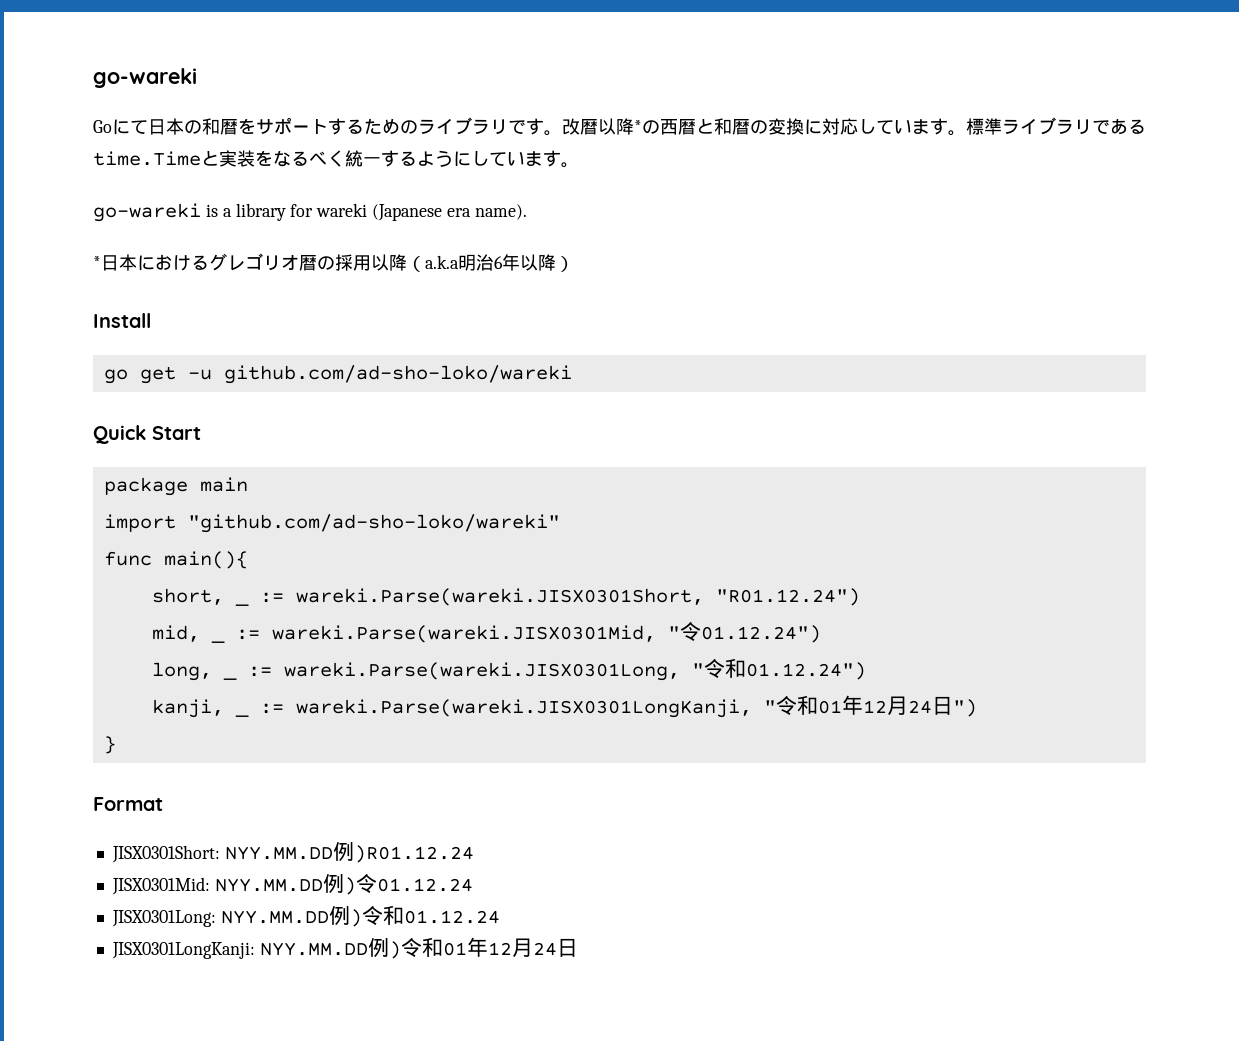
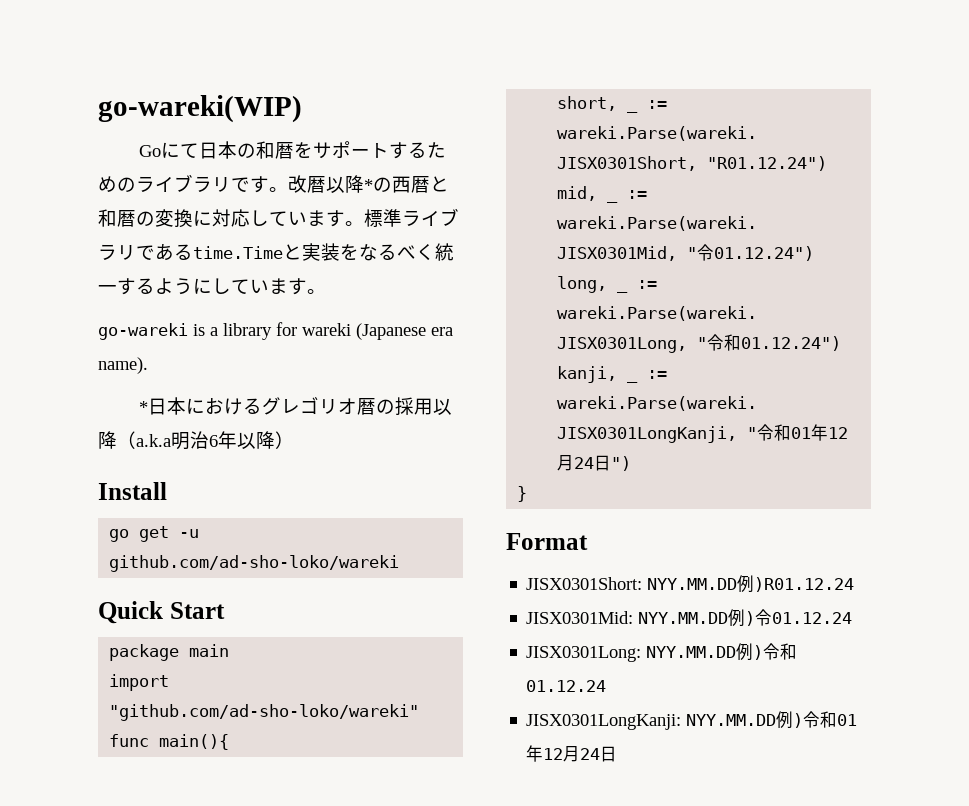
[93,68,197,88] go-wareki -> [98,95,302,123] go-wareki(WIP)

